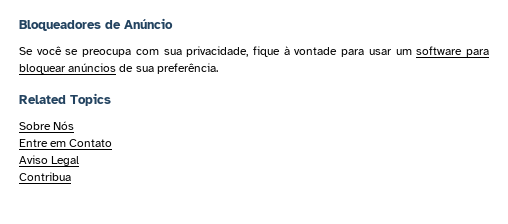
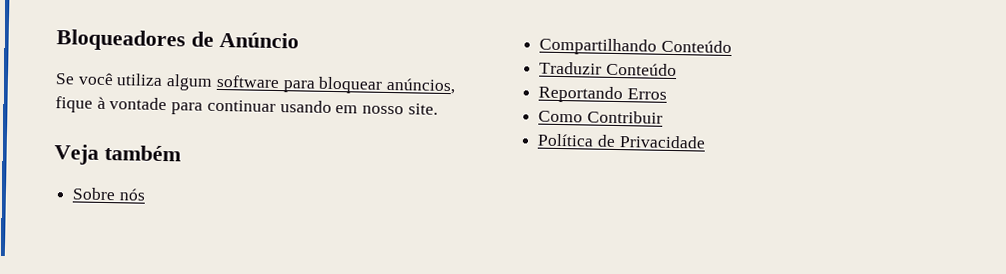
[65,46,490,57] [19,63,218,74] [19,93,111,106] [19,121,75,130] [19,139,113,147] [19,155,80,166] [19,172,71,181] se preocupa com sua privacidade, fique à vontade para usar um software para bloquear anúncios de sua preferência. // Related Topics // Sobre Nós // Entre em Contato // Aviso Legal // Contribua -> [116,73,457,95] [55,96,438,115] [54,144,181,165] [72,187,146,201] [539,37,732,56] [539,61,677,77] [538,85,667,104] [538,110,663,124] [537,133,706,149] utiliza algum software para bloquear anúncios, fique à vontade para continuar usando em nosso site. // Veja também // Sobre nós // Compartilhando Conteúdo // Traduzir Conteúdo // Reportando Erros // Como Contribuir // Política de Privacidade

